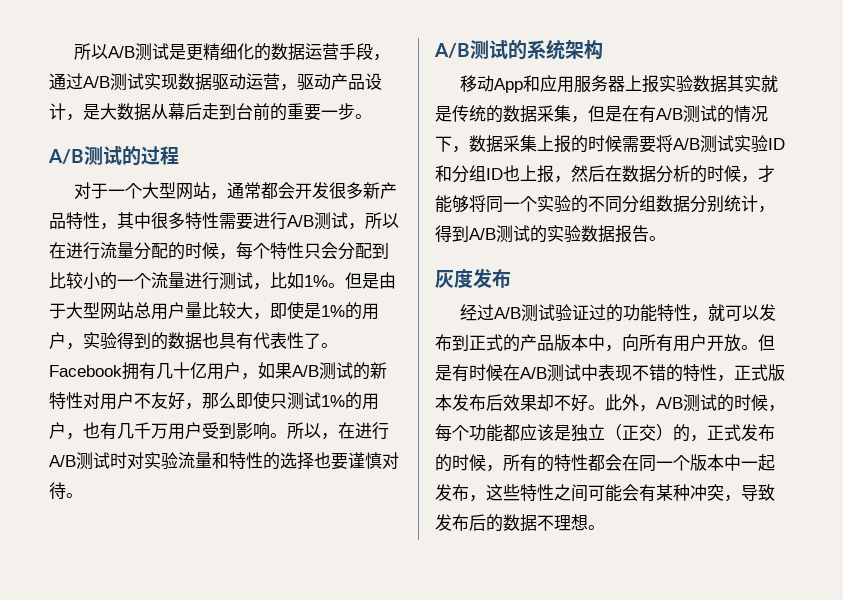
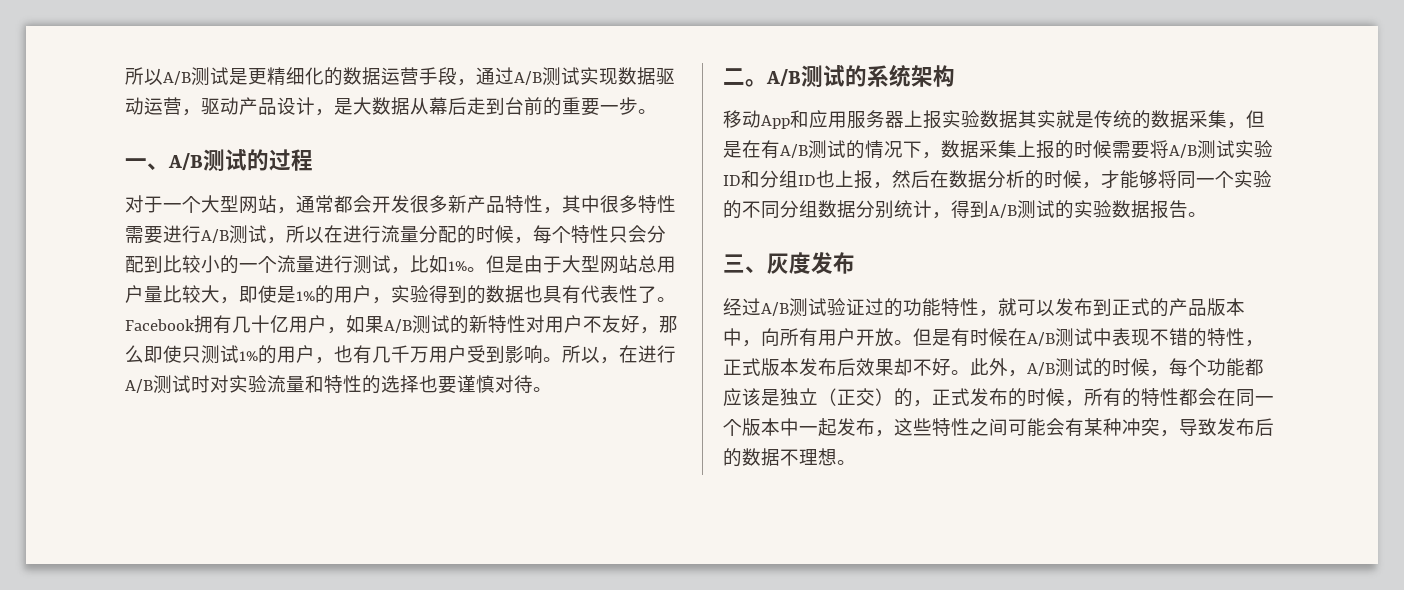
(372, 116) none -> [125,158,169,170] 一、
(83, 495) none -> [723,68,767,87] 二。
(666, 238) none -> [723,254,767,273] 三、

